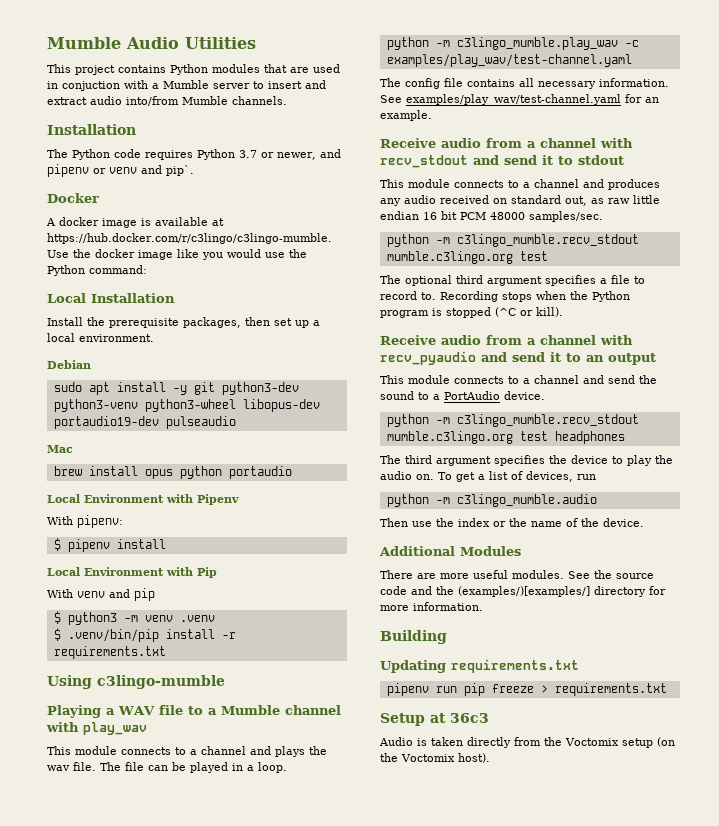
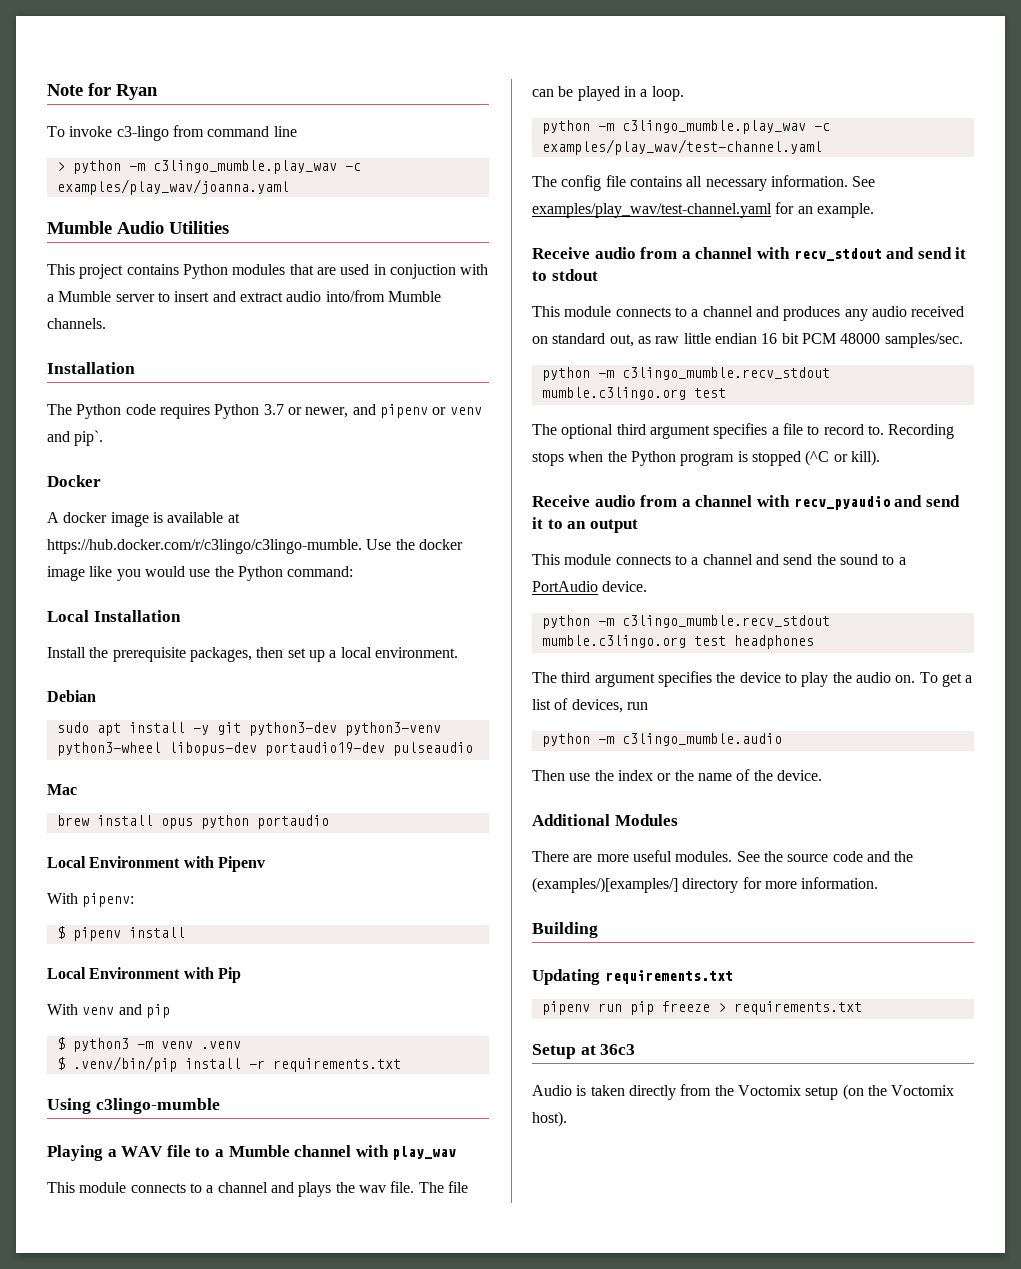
(47, 43) none -> [47,83,158,100] [47,125,297,141] [56,160,361,174] [56,179,289,195] Note for Ryan // To invoke c3-lingo from command line // > python -m c3lingo_mumble.play_wav -c examples/play_wav/joanna.yaml //

